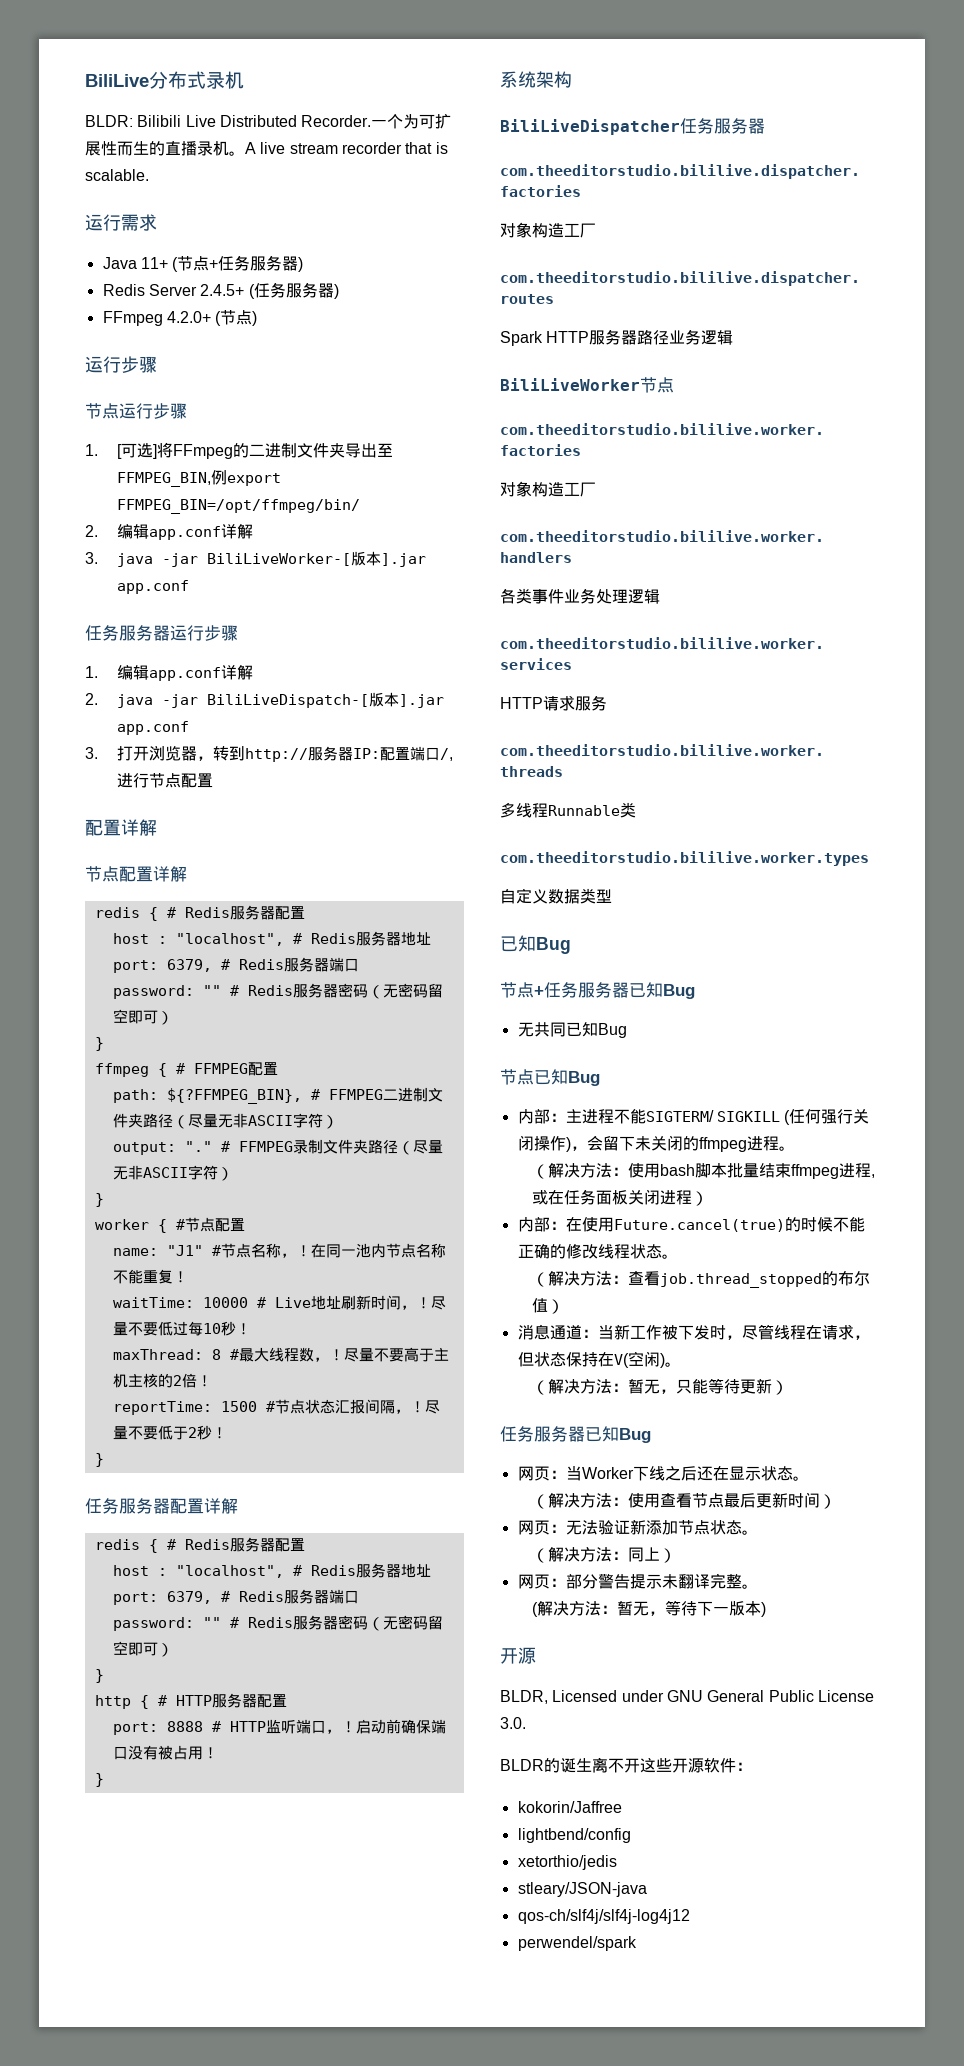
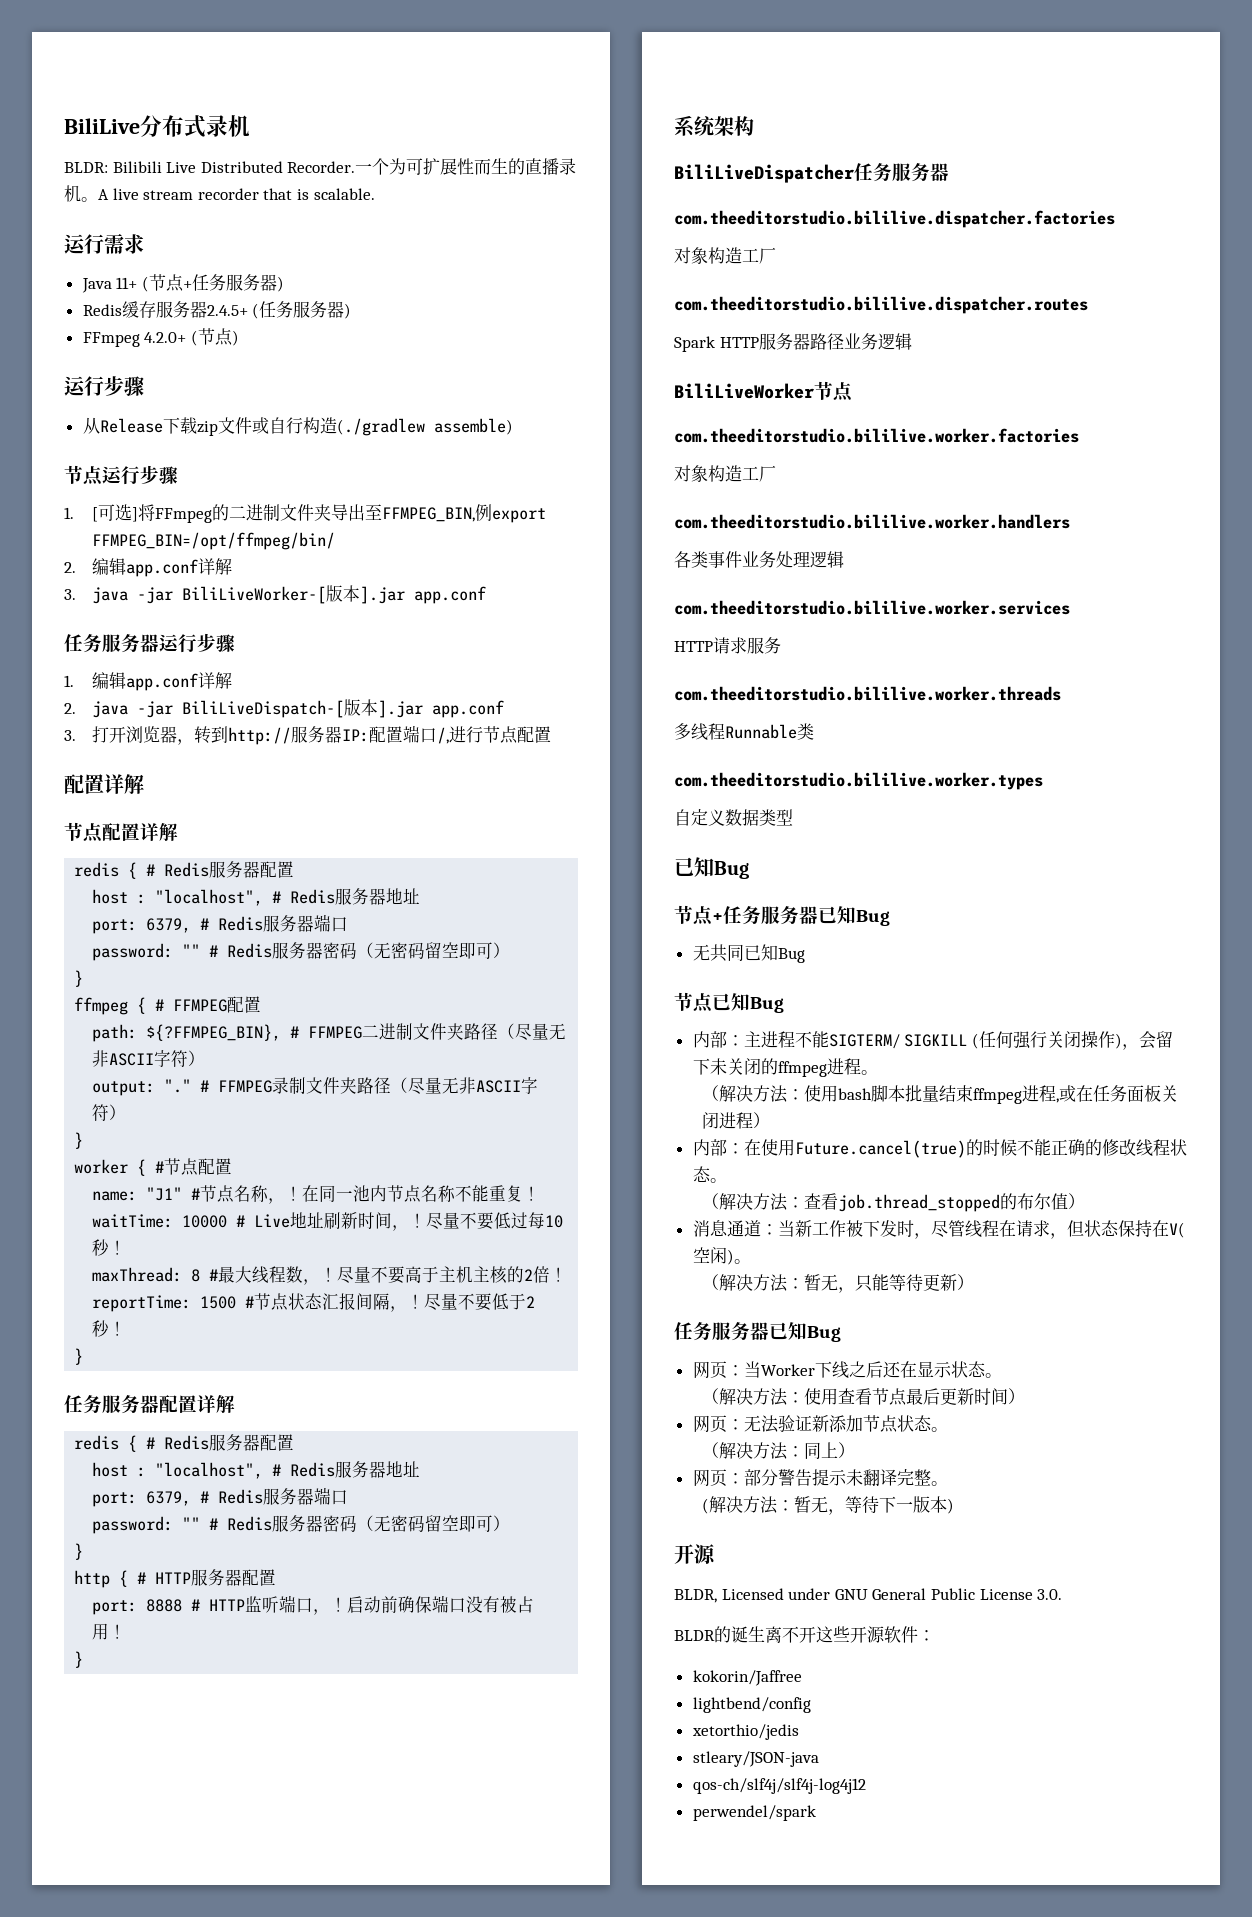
[148,284,197,296] Server -> [121,301,207,318] 缓存服务器
(157, 364) none -> [82,417,513,436] // 从Release下载zip文件或自行构造(./gradlew assemble)

